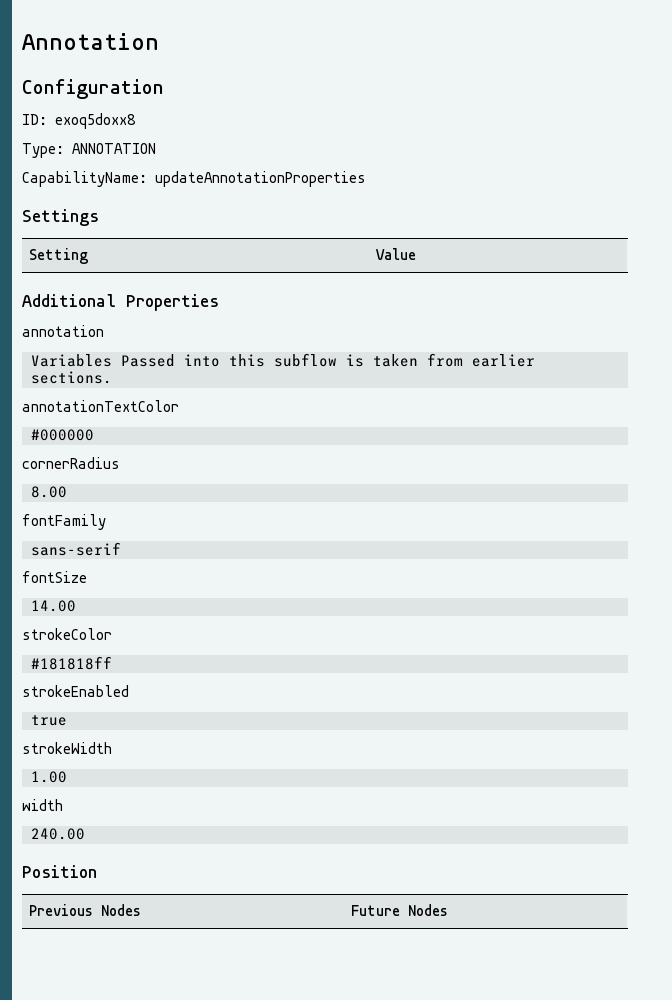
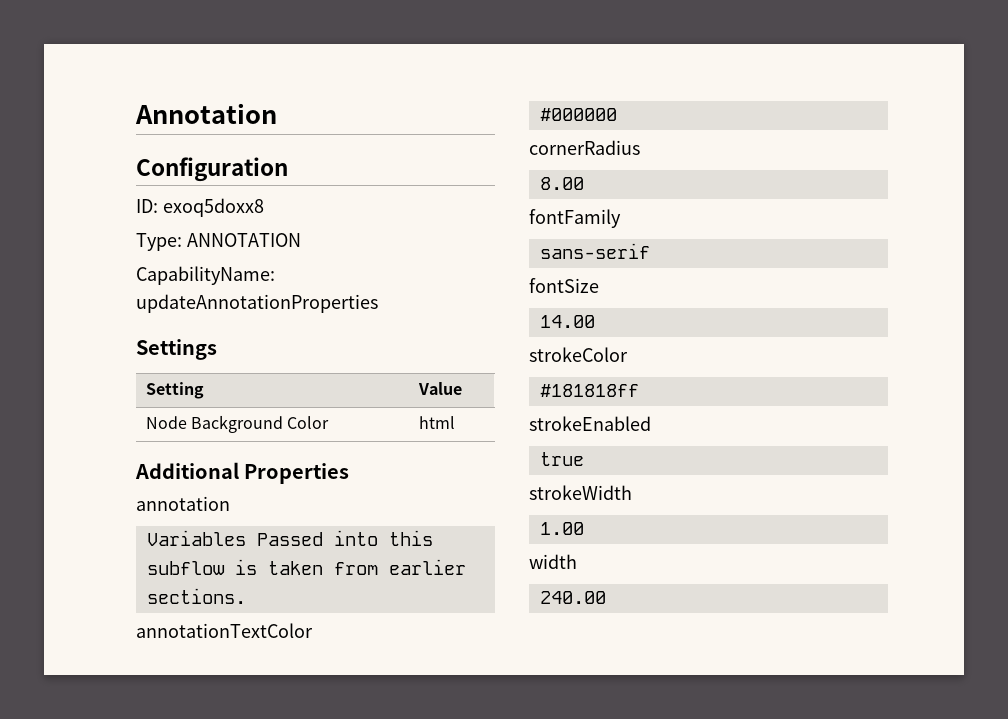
(416, 254) none -> [145,415,330,433] [418,416,455,429] // Node Background Color | html
[22,865,97,878] [28,904,141,916] [350,904,448,916] // Position // Previous Nodes | Future Nodes -> (606, 597) none

